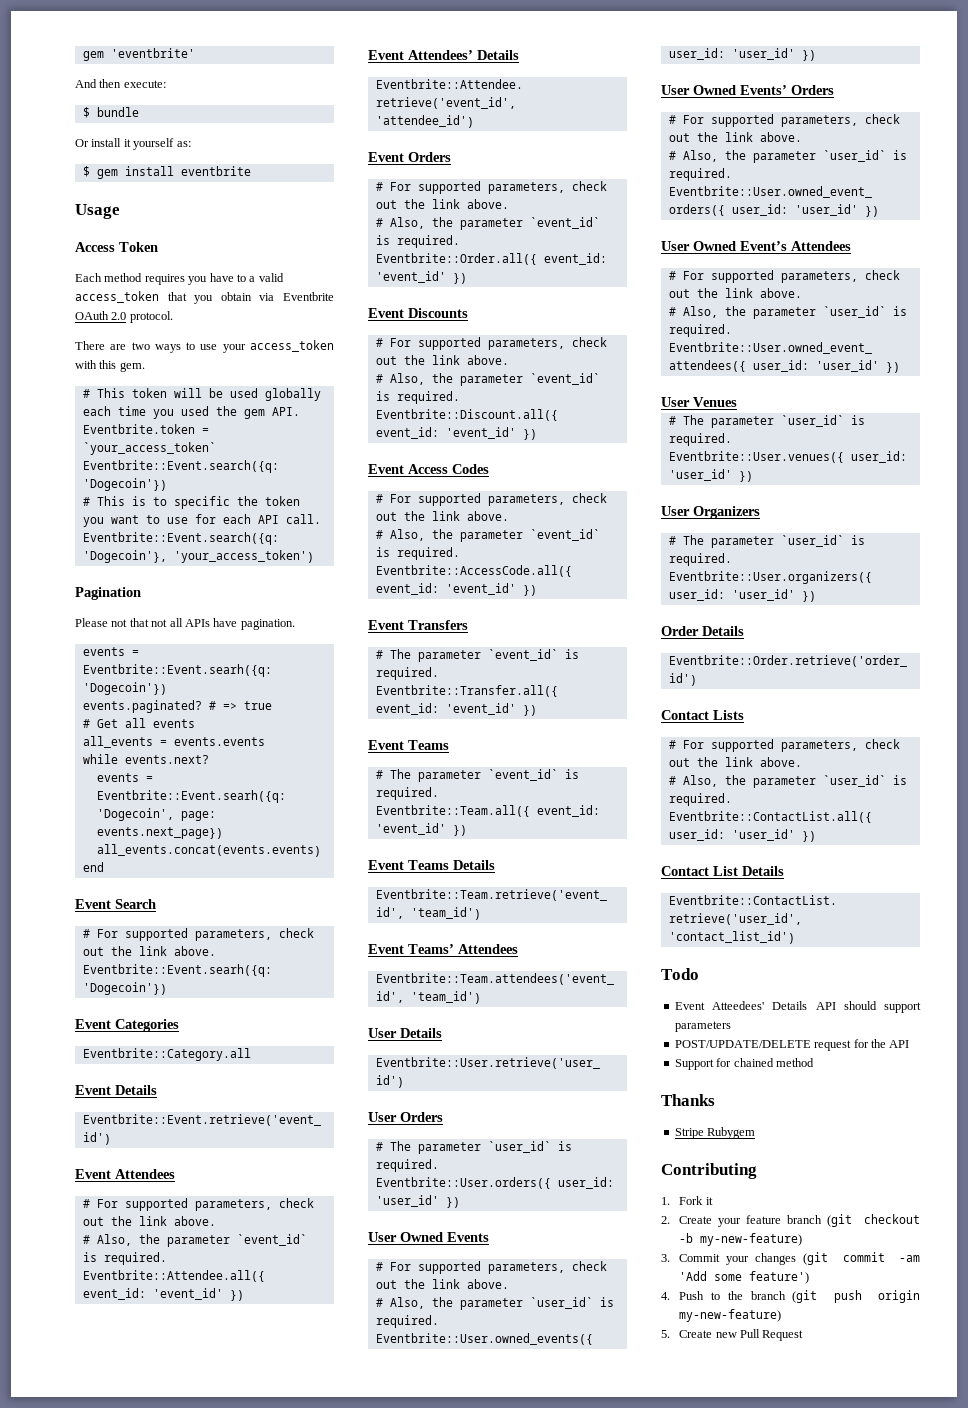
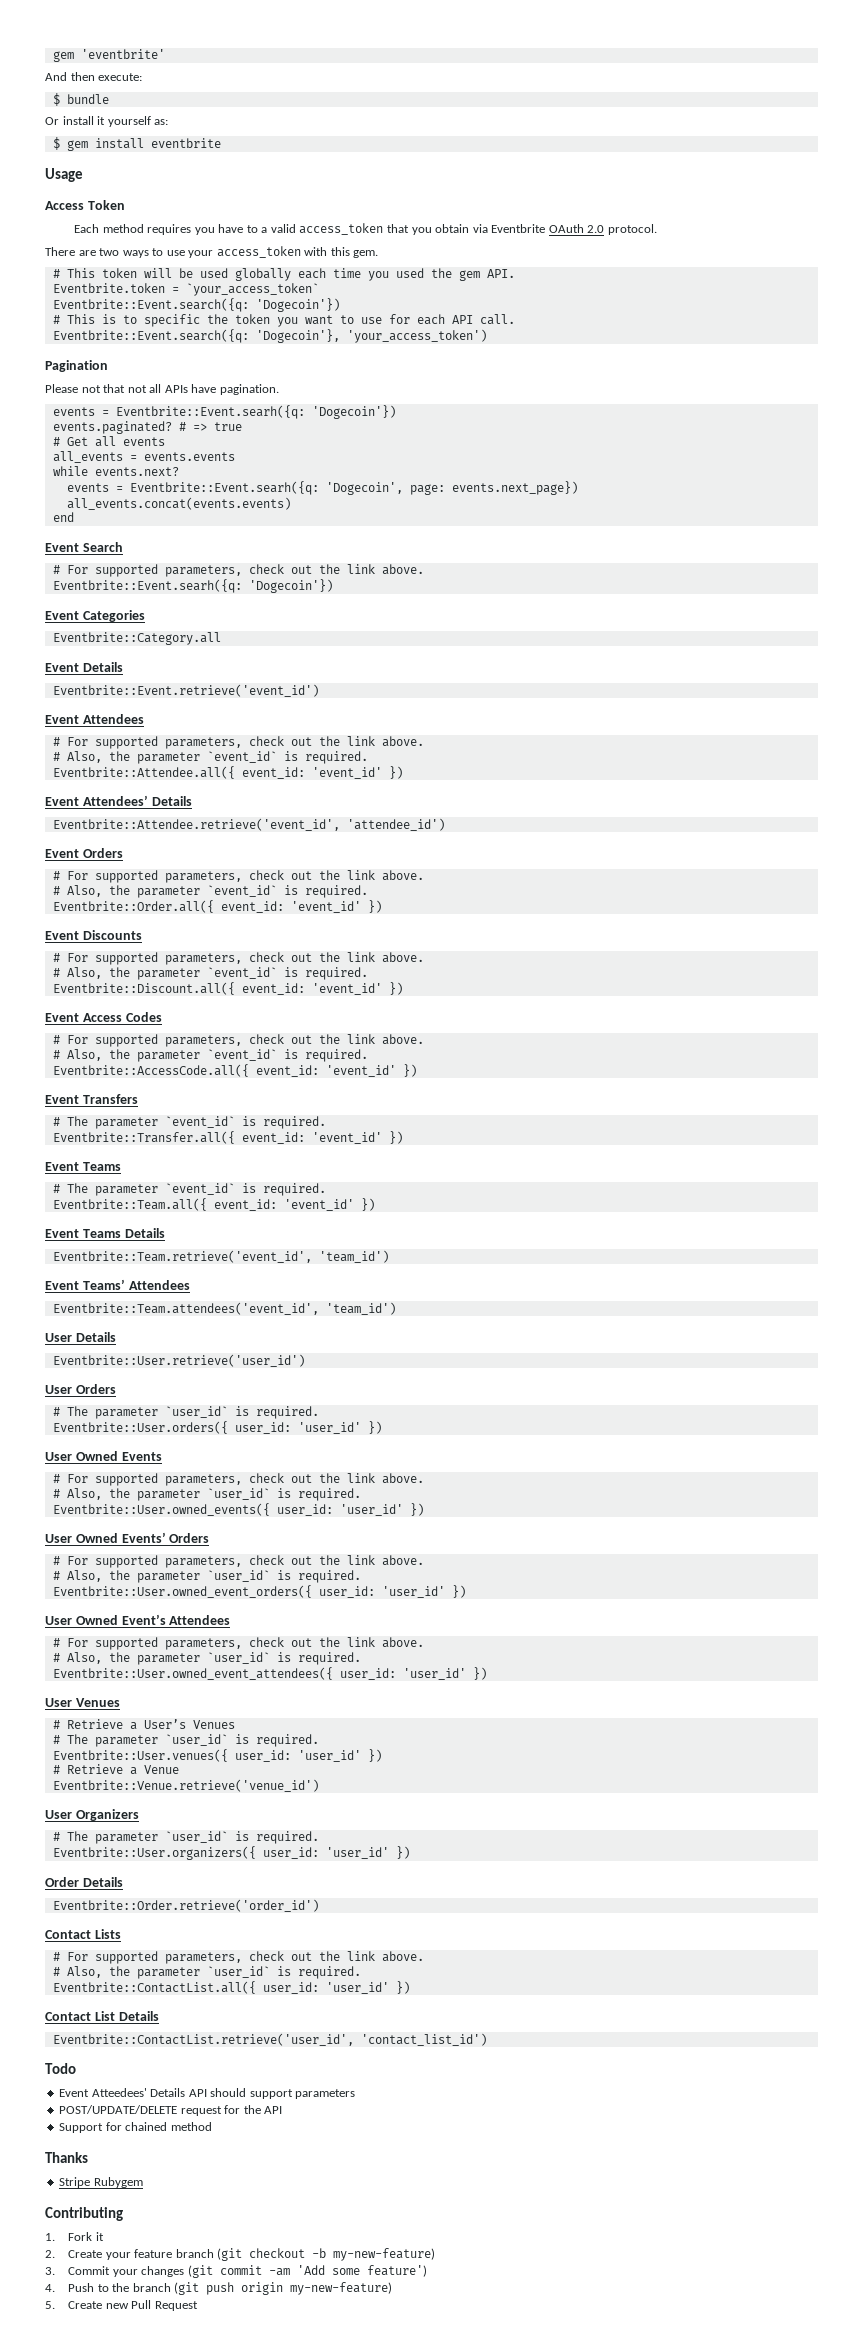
(737, 402) none -> [52,1719,235,1730] // # Retrieve a User’s Venues
(753, 476) none -> [52,1764,179,1775] [52,1779,319,1792] // # Retrieve a Venue // Eventbrite::Venue.retrieve('venue_id')

